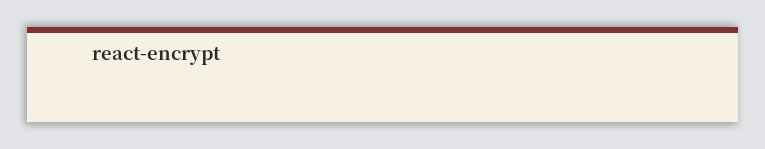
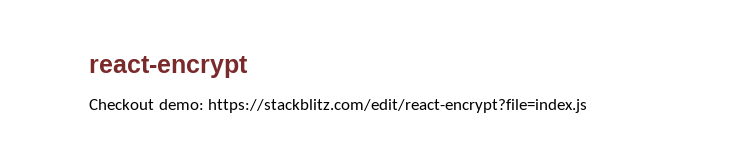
(221, 56) none -> [89,99,588,113] // Checkout demo: https://stackblitz.com/edit/react-encrypt?file=index.js

